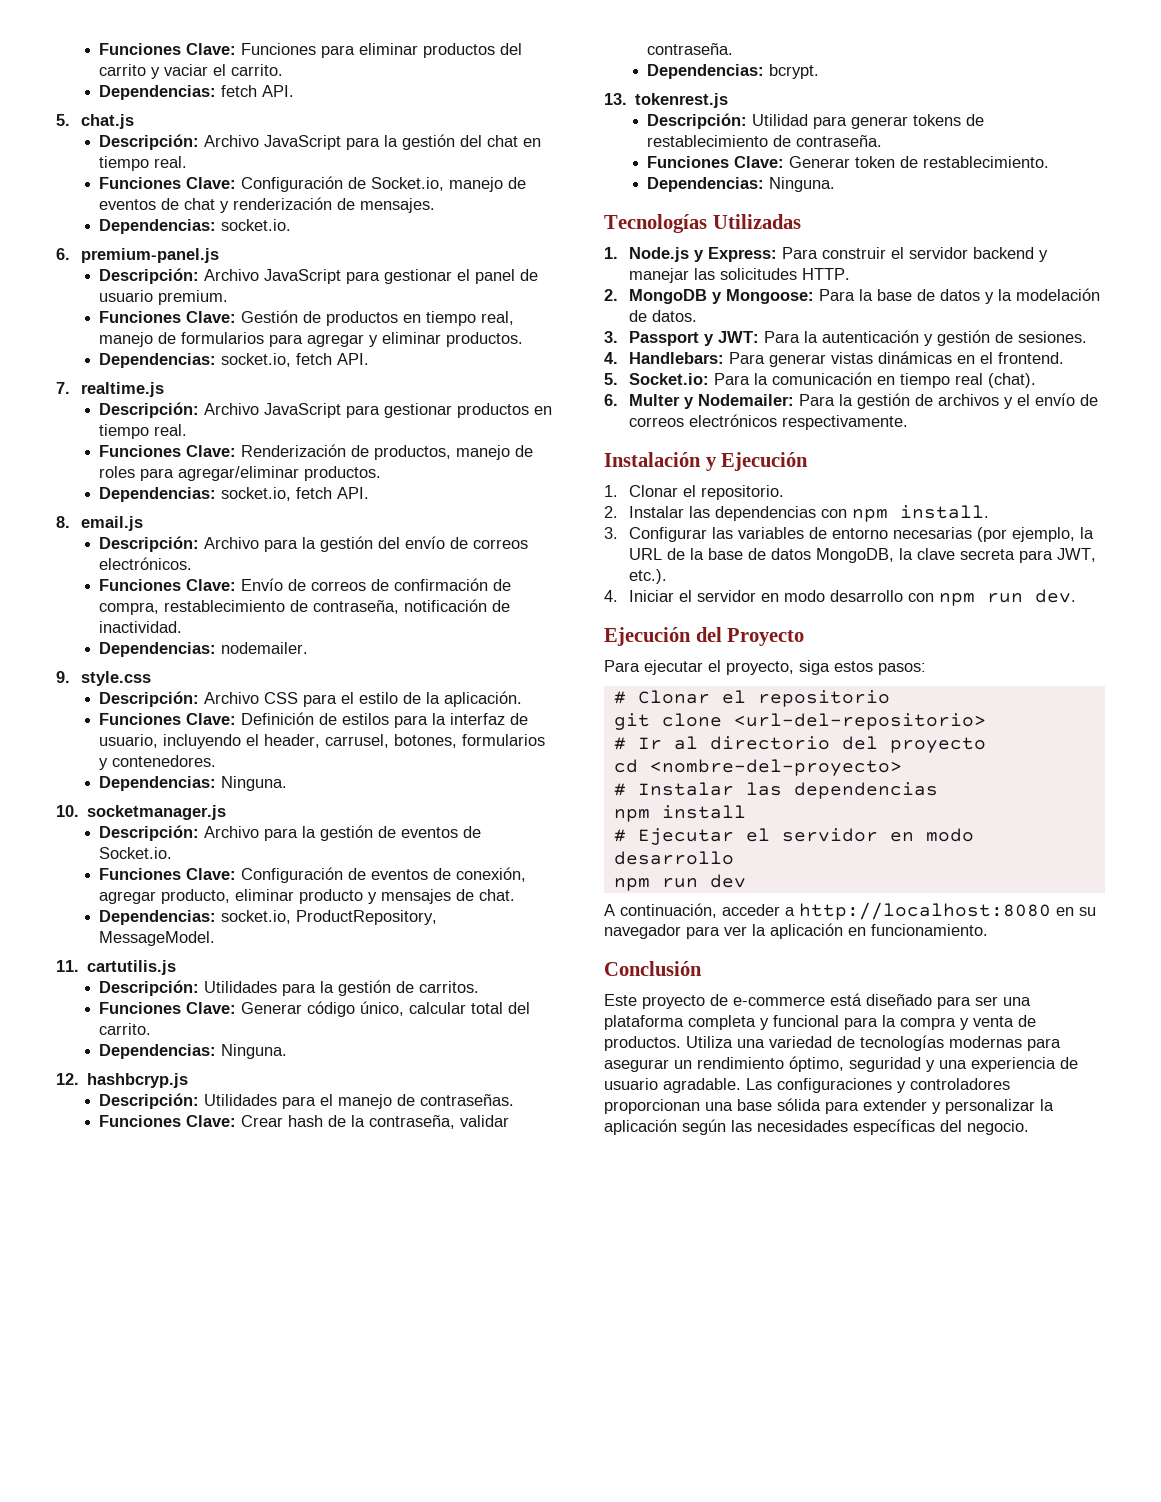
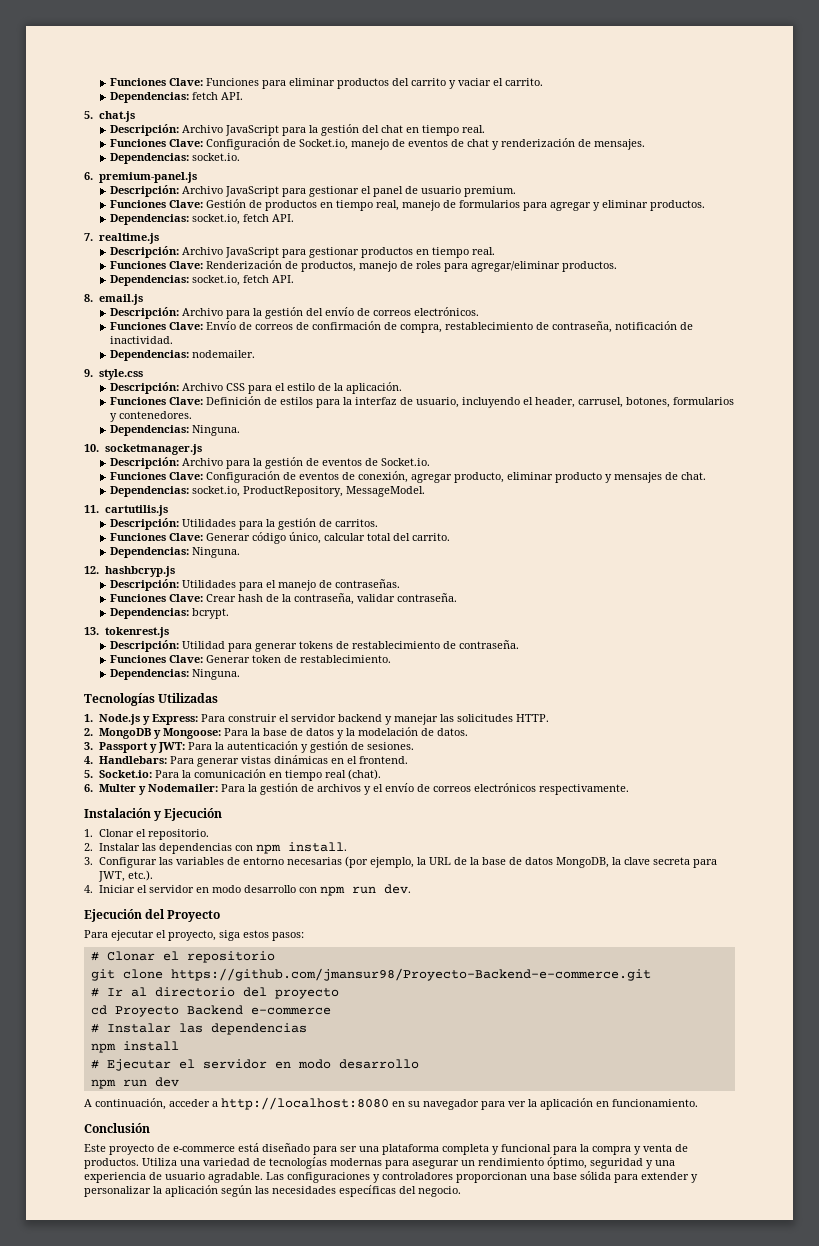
[733,713,986,730] <url-del-repositorio> -> [170,968,651,981] https://github.com/jmansur98/Proyecto-Backend-e-commerce.git
[649,759,902,776] <nombre-del-proyecto> -> [114,1005,331,1017] Proyecto Backend e-commerce

